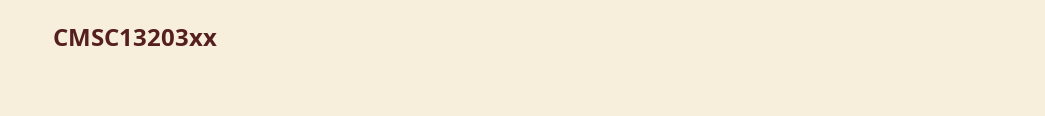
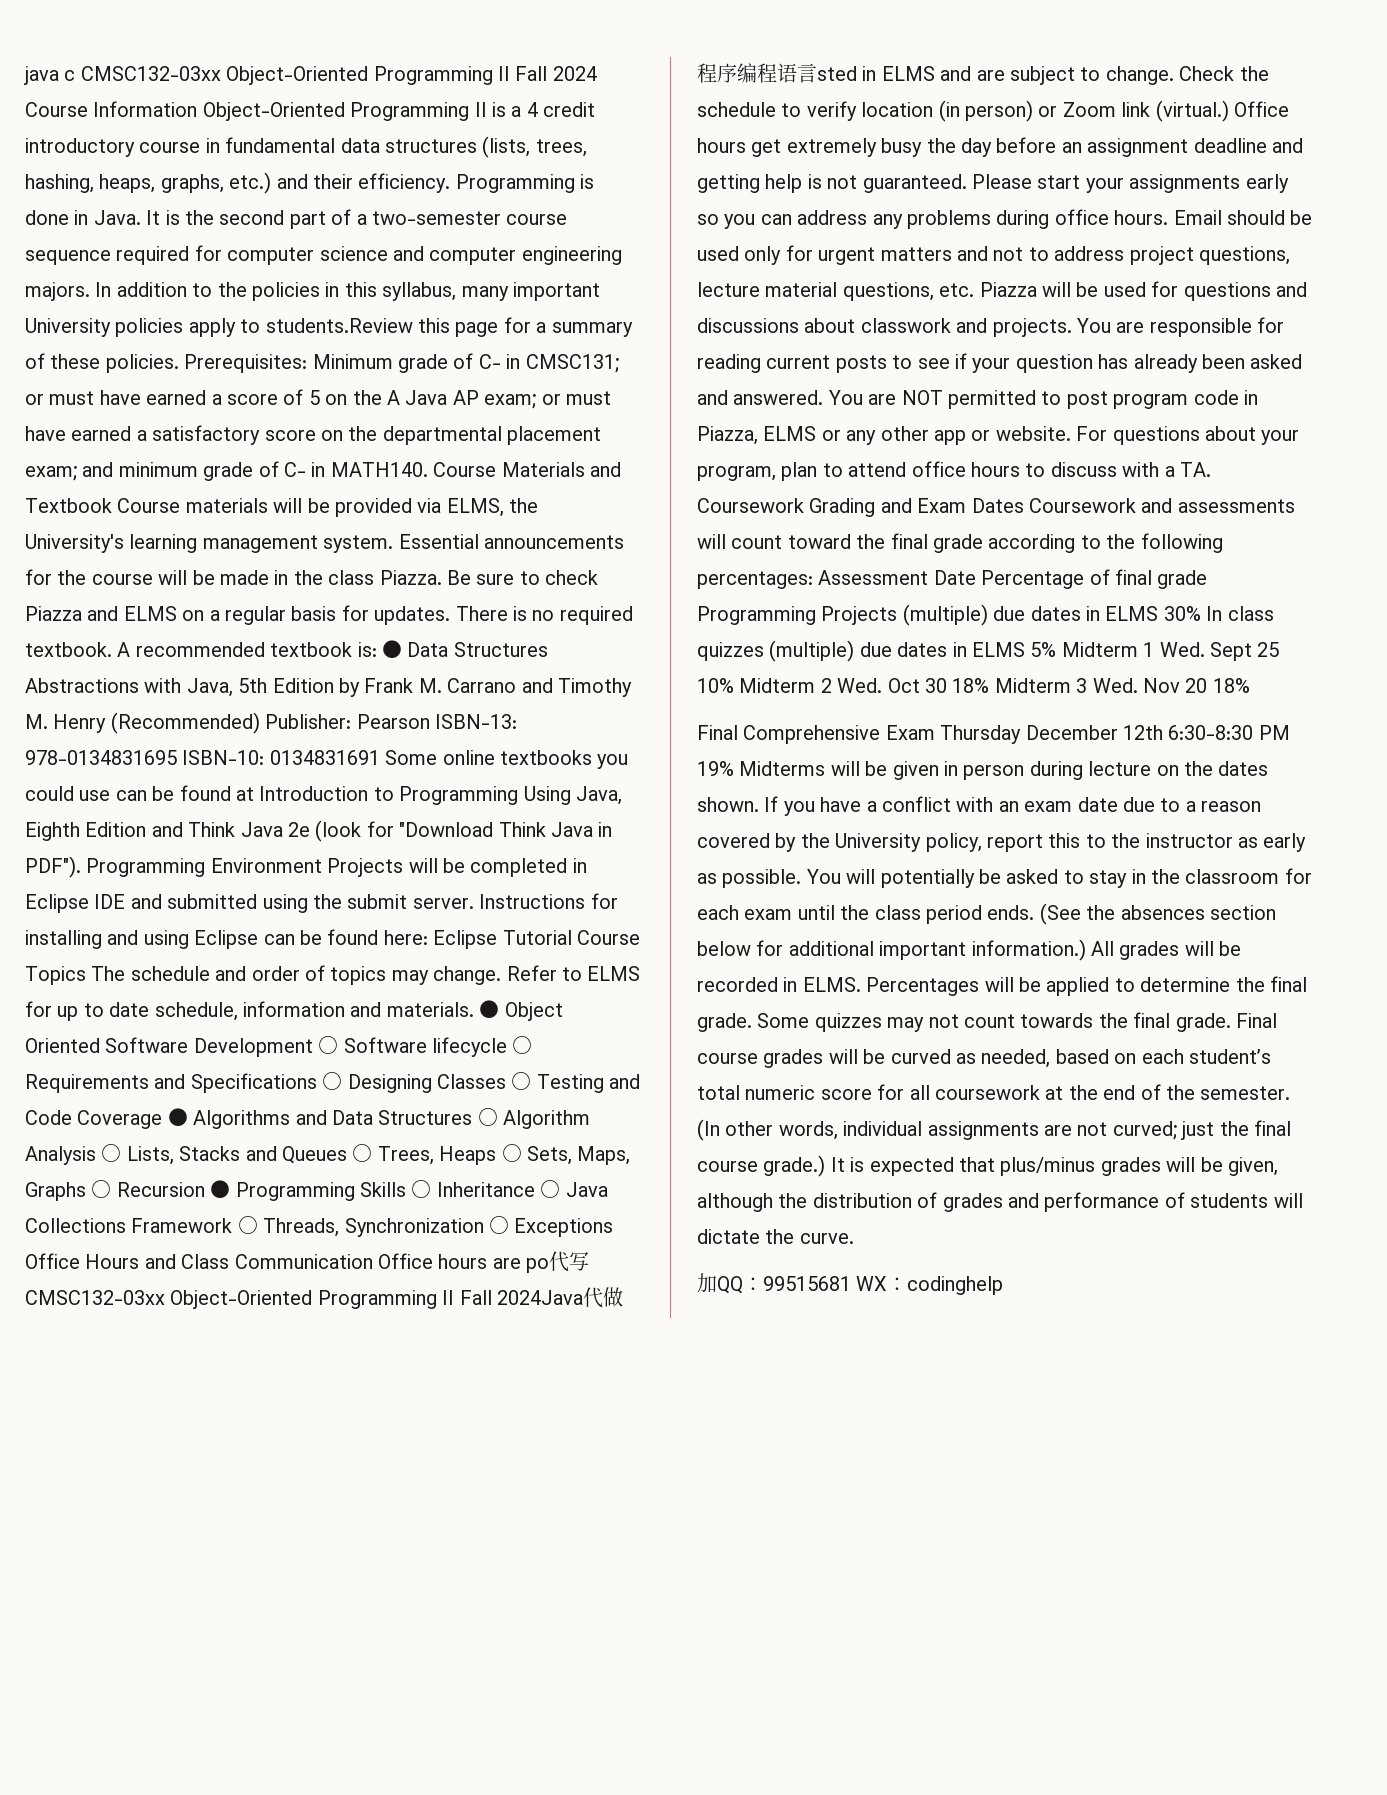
[53,29,217,46] CMSC13203xx -> [24,66,597,85] [25,101,596,121] [25,136,587,158] [25,172,595,194] [25,209,568,229] [25,245,622,265] [25,282,600,301] [25,317,633,337] [25,353,619,373] [25,389,611,409] [25,425,602,445] [25,461,621,481] [25,498,539,517] [25,534,624,553] [25,569,599,585] [25,605,633,625] [25,640,548,658] [25,678,632,697] [25,712,517,734] [25,750,629,769] [25,785,622,805] [25,820,613,842] [25,856,587,878] [25,893,618,913] [25,929,640,949] [25,965,641,985] [25,1000,563,1021] [25,1036,533,1057] [25,1072,641,1093] [25,1108,591,1129] [25,1144,631,1165] [25,1180,608,1201] [25,1216,614,1237] [25,1251,590,1273] [25,1287,623,1309] [697,63,1269,85] [697,100,1289,122] [697,137,1303,157] [697,174,1289,193] [697,209,1313,229] [697,245,1290,265] [697,281,1307,301] [697,317,1285,337] [697,353,1303,373] [697,390,1258,409] [697,426,1300,445] [697,461,1211,481] [697,498,1295,517] [697,533,1223,553] [697,569,1208,589] [697,604,1274,626] [697,640,1280,662] [697,678,1250,693] [697,725,1290,744] [697,761,1269,780] [697,796,1262,816] [697,833,1307,852] [697,868,1312,888] [697,903,1276,925] [697,939,1242,961] [697,976,1307,996] [697,1012,1277,1032] [697,1049,1271,1068] [697,1084,1291,1100] [697,1119,1291,1141] [697,1155,1278,1177] [697,1192,1303,1212] [697,1229,854,1244] [697,1273,1004,1295] java c CMSC132-03xx Object-Oriented Programming II Fall 2024 Course Information Object-Oriented Programming II is a 4 credit introductory course in fundamental data structures (lists, trees, hashing, heaps, graphs, etc.) and their efficiency. Programming is done in Java. It is the second part of a two-semester course sequence required for computer science and computer engineering majors. In addition to the policies in this syllabus, many important University policies apply to students.Review this page for a summary of these policies. Prerequisites: Minimum grade of C- in CMSC131; or must have earned a score of 5 on the A Java AP exam; or must have earned a satisfactory score on the departmental placement exam; and minimum grade of C- in MATH140. Course Materials and Textbook Course materials will be provided via ELMS, the University's learning management system. Essential announcements for the course will be made in the class Piazza. Be sure to check Piazza and ELMS on a regular basis for updates. There is no required textbook. A recommended textbook is: ● Data Structures Abstractions with Java, 5th Edition by Frank M. Carrano and Timothy M. Henry (Recommended) Publisher: Pearson ISBN-13: 978-0134831695 ISBN-10: 0134831691 Some online textbooks you could use can be found at Introduction to Programming Using Java, Eighth Edition and Think Java 2e (look for "Download Think Java in PDF"). Programming Environment Projects will be completed in Eclipse IDE and submitted using the submit server. Instructions for installing and using Eclipse can be found here: Eclipse Tutorial Course Topics The schedule and order of topics may change. Refer to ELMS for up to date schedule, information and materials. ● Object Oriented Software Development ○ Software lifecycle ○ Requirements and Specifications ○ Designing Classes ○ Testing and Code Coverage ● Algorithms and Data Structures ○ Algorithm Analysis ○ Lists, Stacks and Queues ○ Trees, Heaps ○ Sets, Maps, Graphs ○ Recursion ● Programming Skills ○ Inheritance ○ Java Collections Framework ○ Threads, Synchronization ○ Exceptions Office Hours and Class Communication Office hours are po代写CMSC132-03xx Object-Oriented Programming II Fall 2024Java代做程序编程语言sted in ELMS and are subject to change. Check the schedule to verify location (in person) or Zoom link (virtual.) Office hours get extremely busy the day before an assignment deadline and getting help is not guaranteed. Please start your assignments early so you can address any problems during office hours. Email should be used only for urgent matters and not to address project questions, lecture material questions, etc. Piazza will be used for questions and discussions about classwork and projects. You are responsible for reading current posts to see if your question has already been asked and answered. You are NOT permitted to post program code in Piazza, ELMS or any other app or website. For questions about your program, plan to attend office hours to discuss with a TA. Coursework Grading and Exam Dates Coursework and assessments will count toward the final grade according to the following percentages: Assessment Date Percentage of final grade Programming Projects (multiple) due dates in ELMS 30% In class quizzes (multiple) due dates in ELMS 5% Midterm 1 Wed. Sept 25 10% Midterm 2 Wed. Oct 30 18% Midterm 3 Wed. Nov 20 18% // Final Comprehensive Exam Thursday December 12th 6:30-8:30 PM 19% Midterms will be given in person during lecture on the dates shown. If you have a conflict with an exam date due to a reason covered by the University policy, report this to the instructor as early as possible. You will potentially be asked to stay in the classroom for each exam until the class period ends. (See the absences section below for additional important information.) All grades will be recorded in ELMS. Percentages will be applied to determine the final grade. Some quizzes may not count towards the final grade. Final course grades will be curved as needed, based on each student’s total numeric score for all coursework at the end of the semester. (In other words, individual assignments are not curved; just the final course grade.) It is expected that plus/minus grades will be given, although the distribution of grades and performance of students will dictate the curve. // 加QQ：99515681 WX：codinghelp

